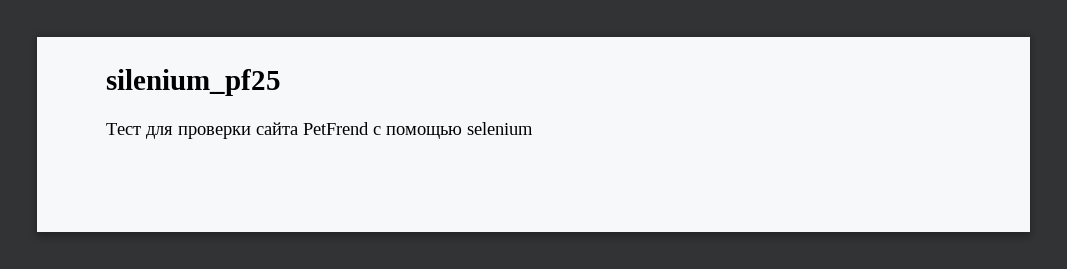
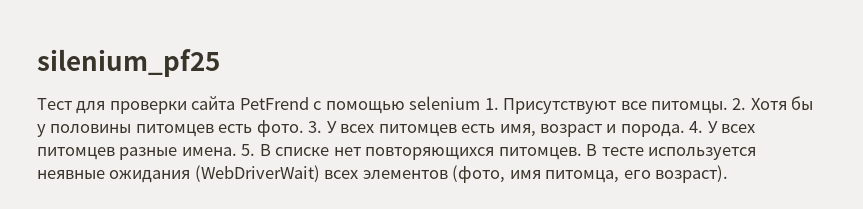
(533, 128) none -> [484,96,814,114] [37,120,756,137] [37,144,757,160] [37,165,729,183] 1. Присутствуют все питомцы. 2. Хотя бы у половины питомцев есть фото. 3. У всех питомцев есть имя, возраст и порода. 4. У всех питомцев разные имена. 5. В списке нет повторяющихся питомцев. В тесте используется неявные ожидания (WebDriverWait) всех элементов (фото, имя питомца, его возраст).

